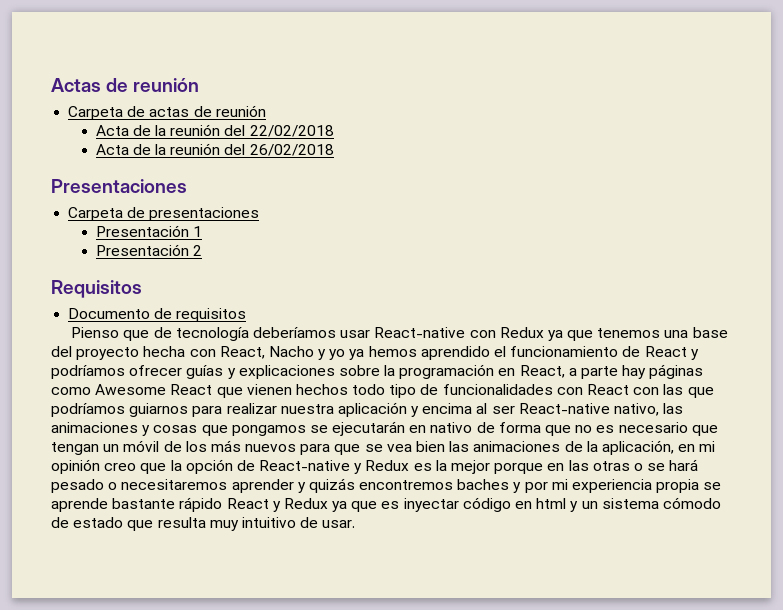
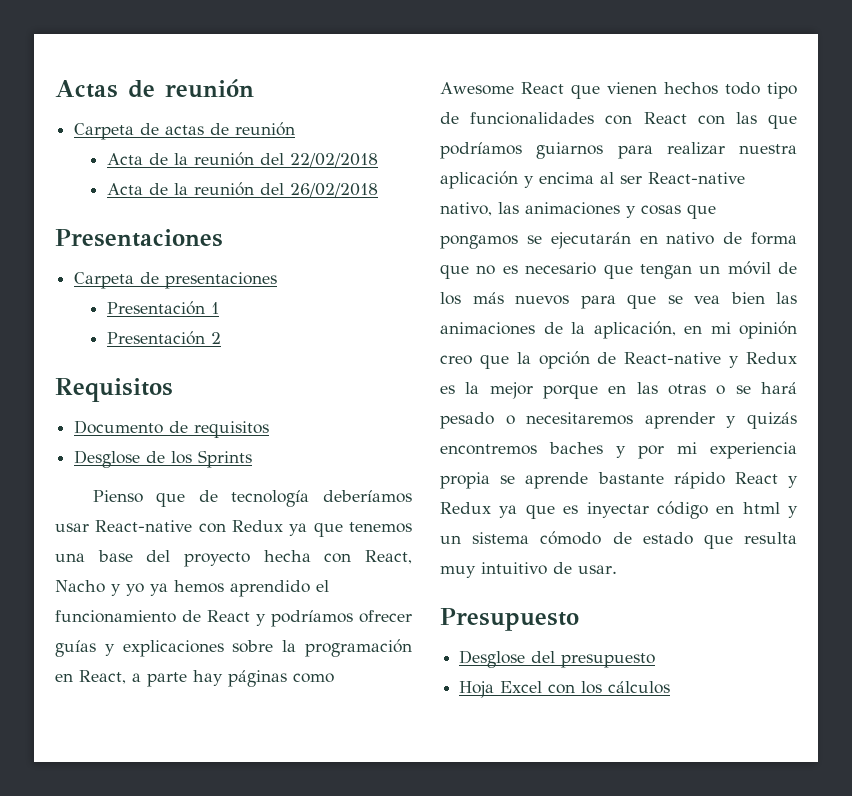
(247, 315) none -> [74,450,253,468] // Desglose de los Sprints
(356, 524) none -> [440,608,579,631] [459,650,656,668] [459,681,671,698] // Presupuesto // Desglose del presupuesto // Hoja Excel con los cálculos

